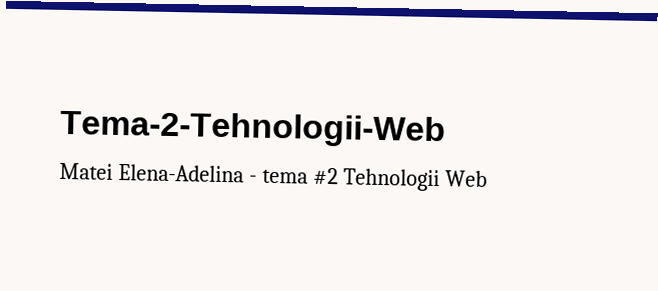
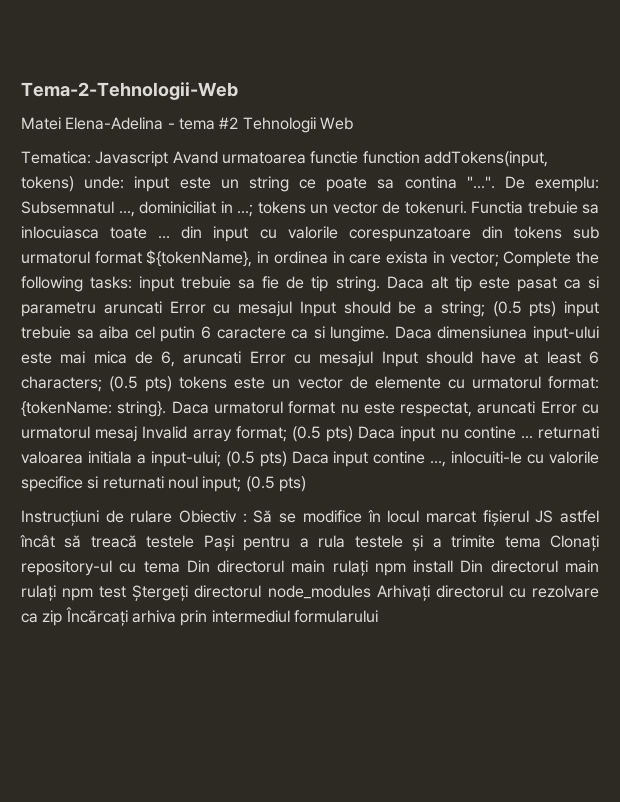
(487, 178) none -> [21,151,548,167] [21,176,600,192] [21,201,599,217] [21,226,600,242] [21,250,600,267] [21,276,599,292] [21,301,599,317] [21,326,599,342] [21,351,599,367] [21,376,600,392] [21,401,599,417] [21,426,600,442] [21,451,599,467] [21,476,306,492] [21,510,599,526] [20,535,599,551] [21,560,599,576] [21,585,599,601] [21,607,378,626] // Tematica: Javascript Avand urmatoarea functie function addTokens(input, tokens) unde: input este un string ce poate sa contina "...". De exemplu: Subsemnatul ..., dominiciliat in ...; tokens un vector de tokenuri. Functia trebuie sa inlocuiasca toate ... din input cu valorile corespunzatoare din tokens sub urmatorul format ${tokenName}, in ordinea in care exista in vector; Complete the following tasks: input trebuie sa fie de tip string. Daca alt tip este pasat ca si parametru aruncati Error cu mesajul Input should be a string; (0.5 pts) input trebuie sa aiba cel putin 6 caractere ca si lungime. Daca dimensiunea input-ului este mai mica de 6, aruncati Error cu mesajul Input should have at least 6 characters; (0.5 pts) tokens este un vector de elemente cu urmatorul format: {tokenName: string}. Daca urmatorul format nu este respectat, aruncati Error cu urmatorul mesaj Invalid array format; (0.5 pts) Daca input nu contine ... returnati valoarea initiala a input-ului; (0.5 pts) Daca input contine ..., inlocuiti-le cu valorile specifice si returnati noul input; (0.5 pts) // Instrucțiuni de rulare Obiectiv : Să se modifice în locul marcat fișierul JS astfel încât să treacă testele Pași pentru a rula testele și a trimite tema Clonați repository-ul cu tema Din directorul main rulați npm install Din directorul main rulați npm test Ștergeți directorul node_modules Arhivați directorul cu rezolvare ca zip Încărcați arhiva prin intermediul formularului

